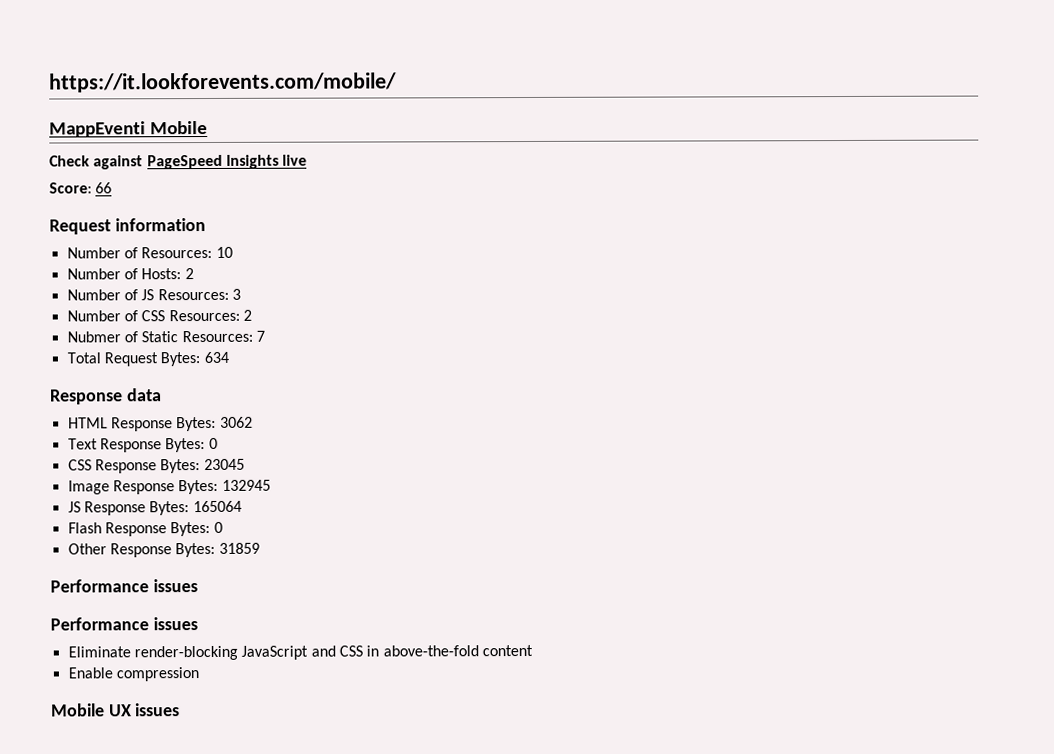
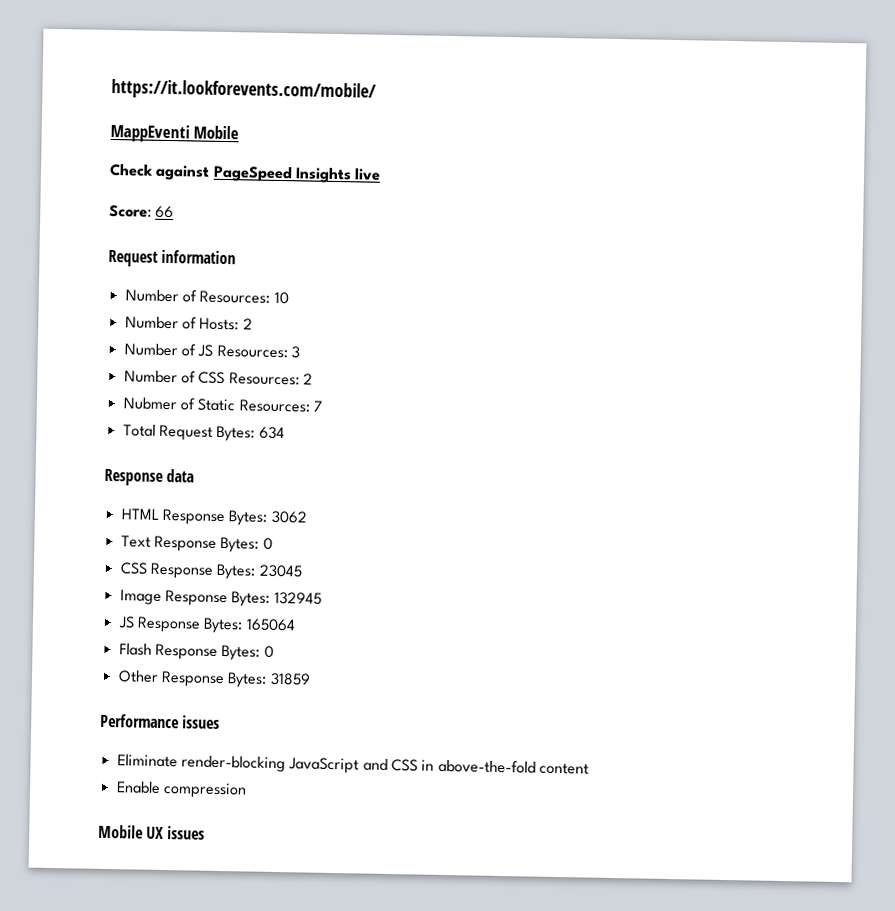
[50,617,198,631] // Performance issues -> (221, 722) none

